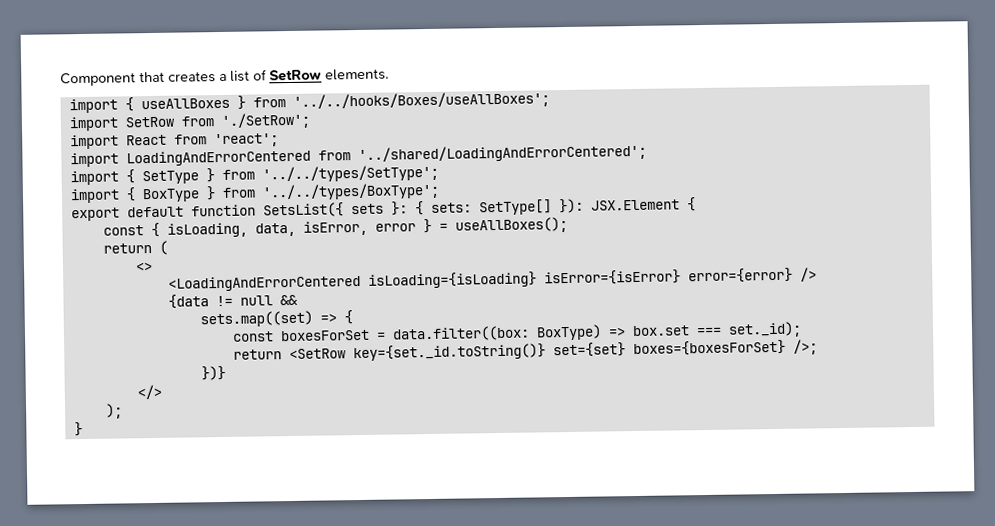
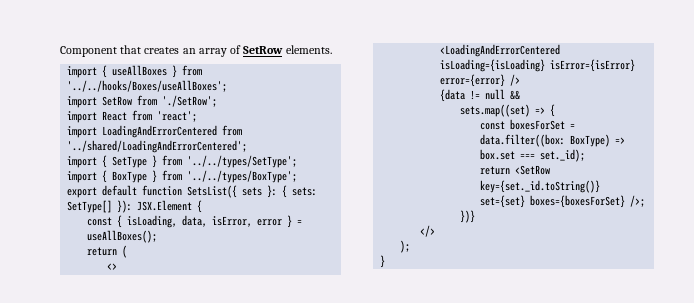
[219,70,250,82] a list -> [182,48,227,57] an array

